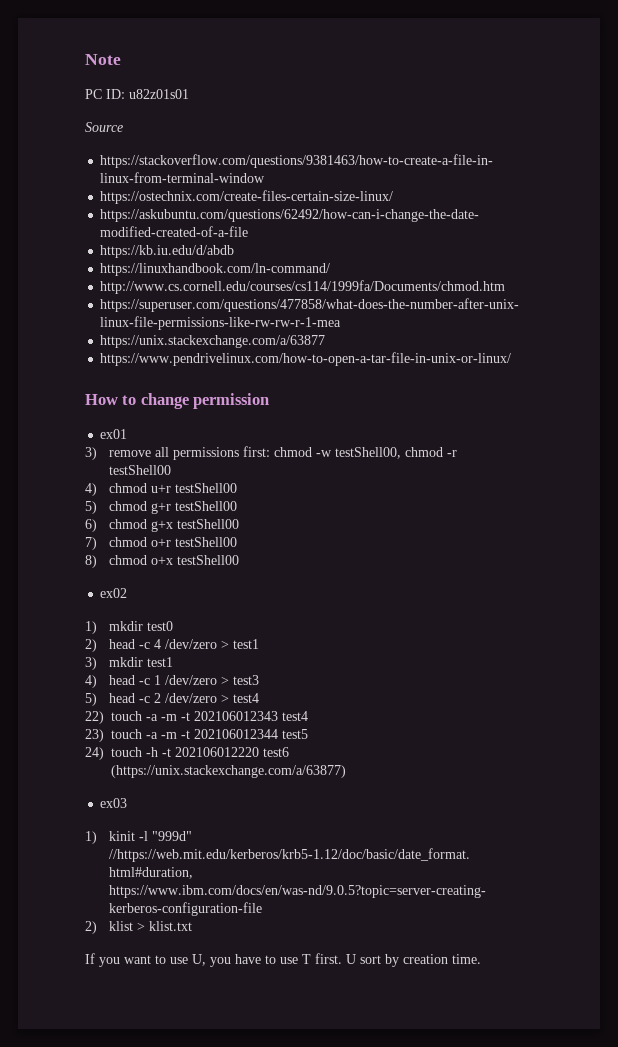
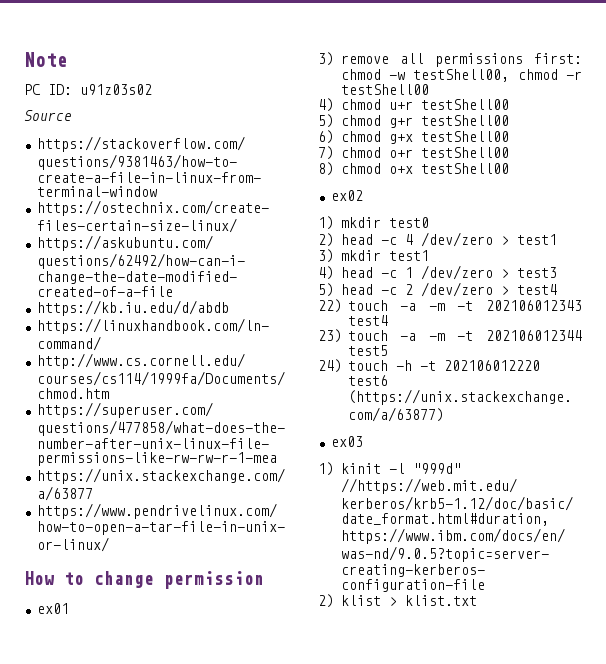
[129,89,189,99] u82z01s01 -> [80,84,152,95] u91z03s02
[85,953,481,967] // If you want to use U, you have to use T first. U sort by creation time. -> (477, 600) none

